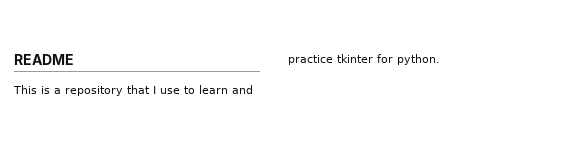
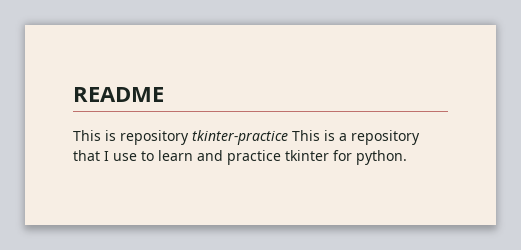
(50, 90) none -> [120,130,335,145] repository tkinter-practice This is

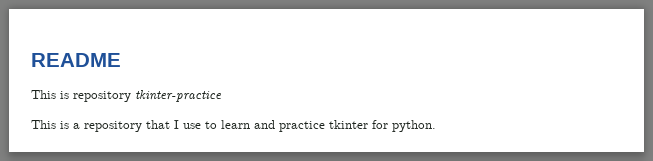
(288, 137) none -> (222, 96) //

